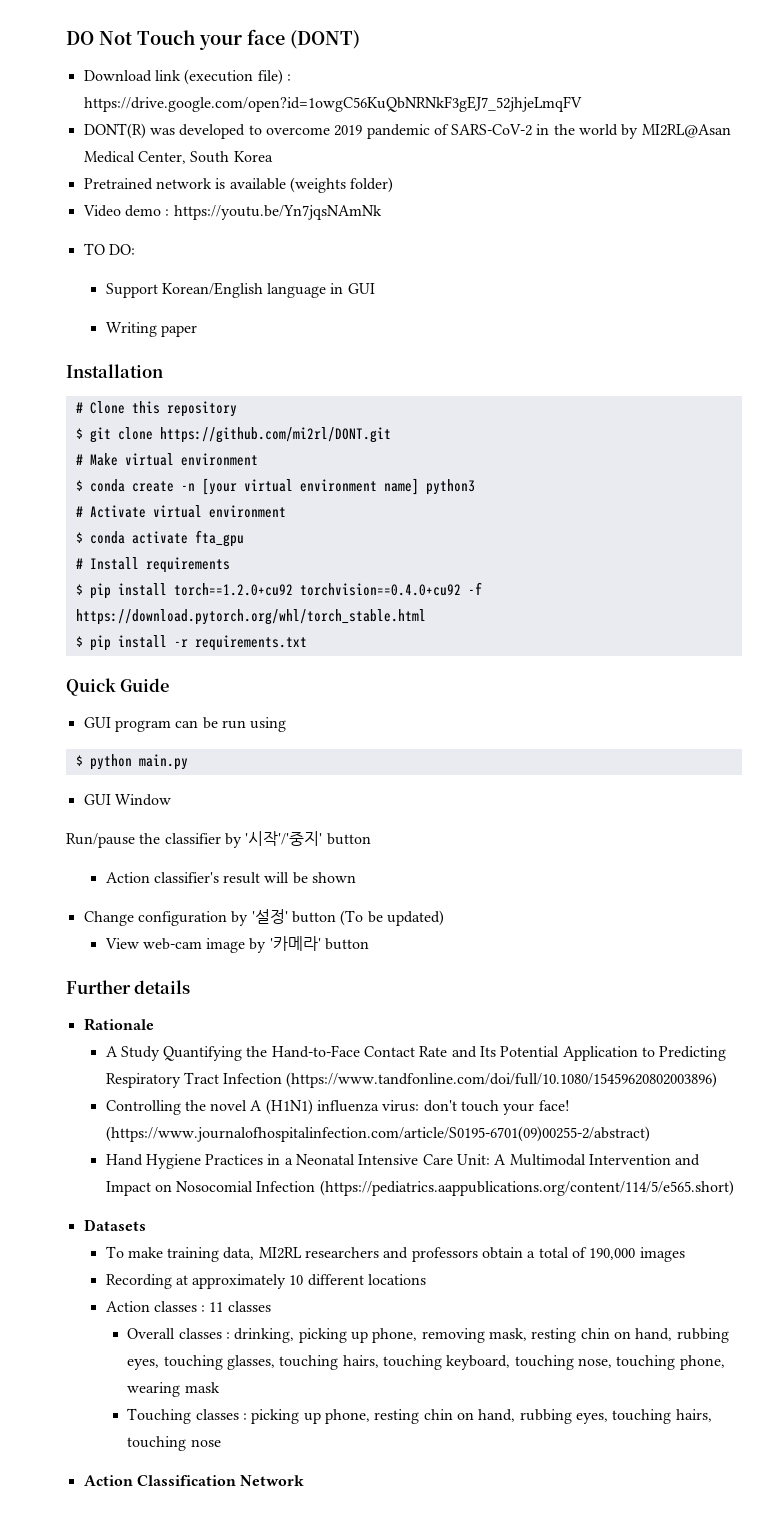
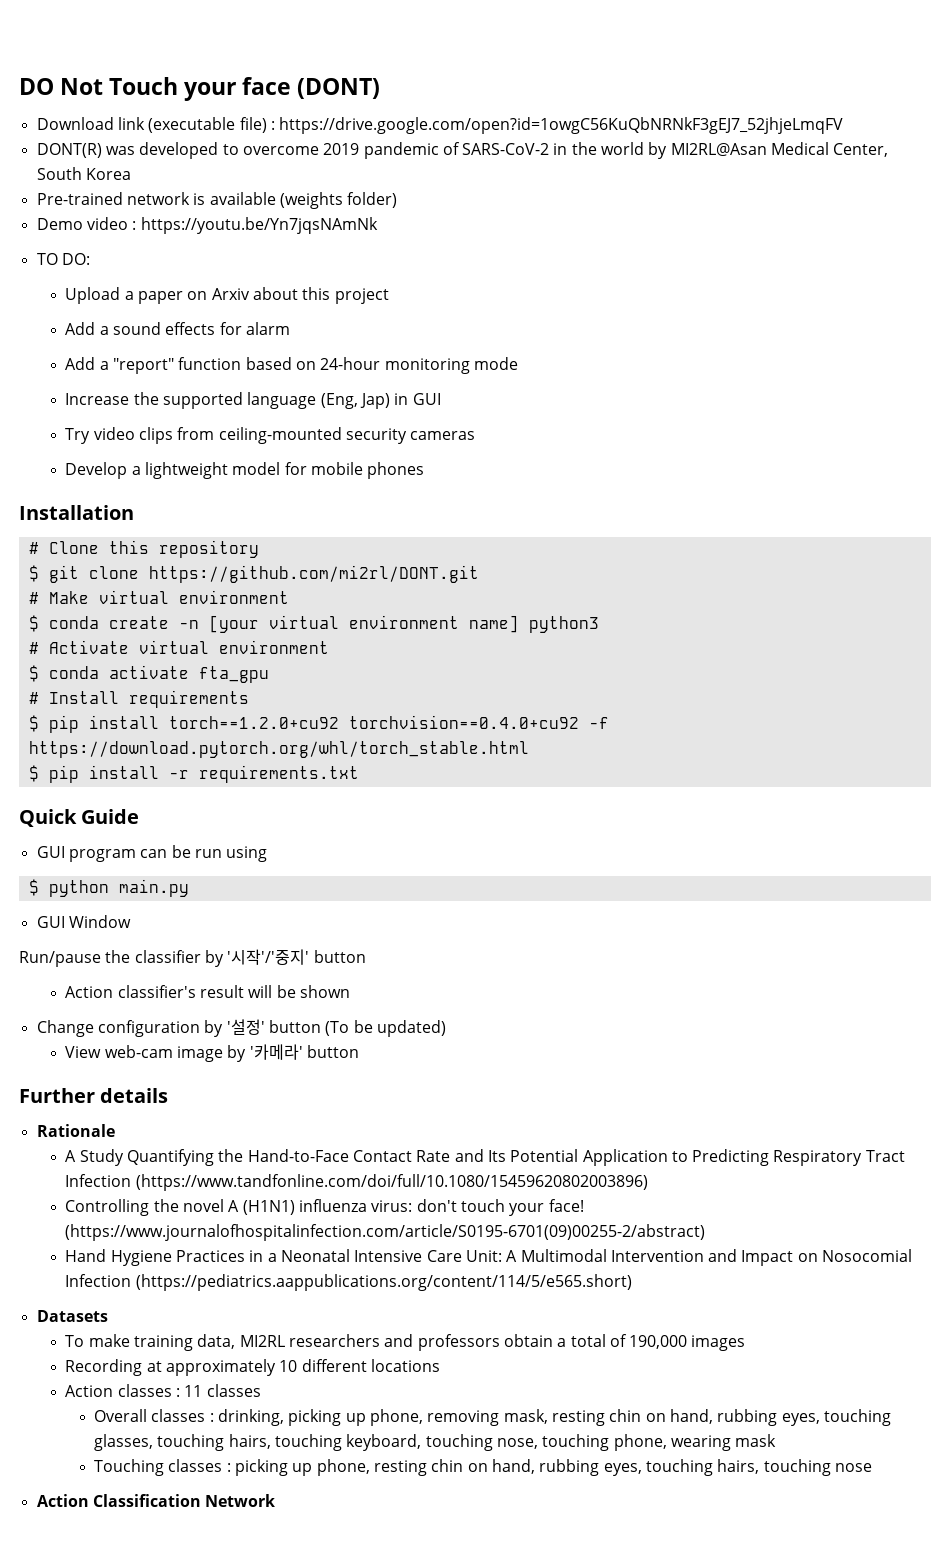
[184,69,254,85] (execution -> [148,117,236,133] (executable
[83,178,153,190] Pretrained -> [36,192,123,205] Pre-trained
[82,205,161,217] Video demo -> [36,217,128,230] Demo video
[105,282,375,298] [105,322,197,337] Support Korean/English language in GUI // Writing paper -> [65,287,389,304] [65,322,290,335] [65,357,518,374] [65,392,441,409] [65,427,476,444] [65,462,425,479] Upload a paper on Arxiv about this project // Add a sound effects for alarm // Add a "report" function based on 24-hour monitoring mode // Increase the supported language (Eng, Jap) in GUI // Try video clips from ceiling-mounted security cameras // Develop a lightweight model for mobile phones

